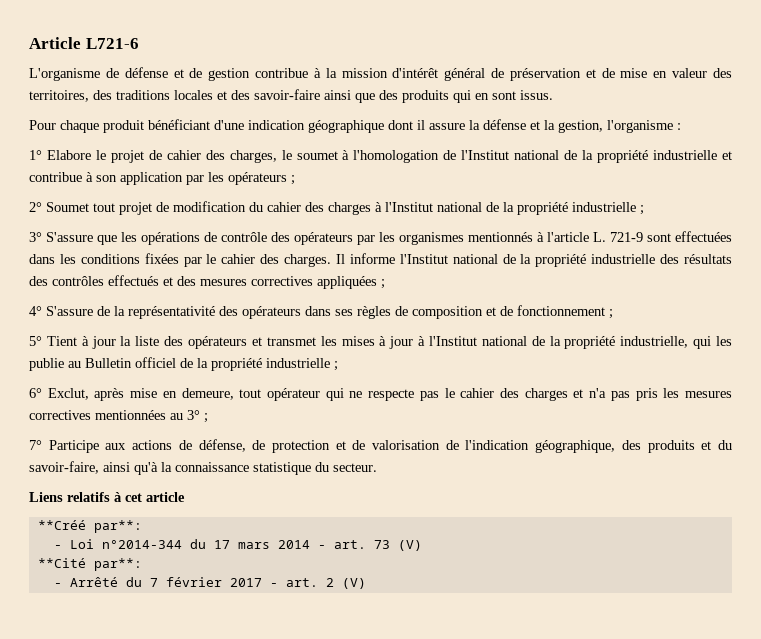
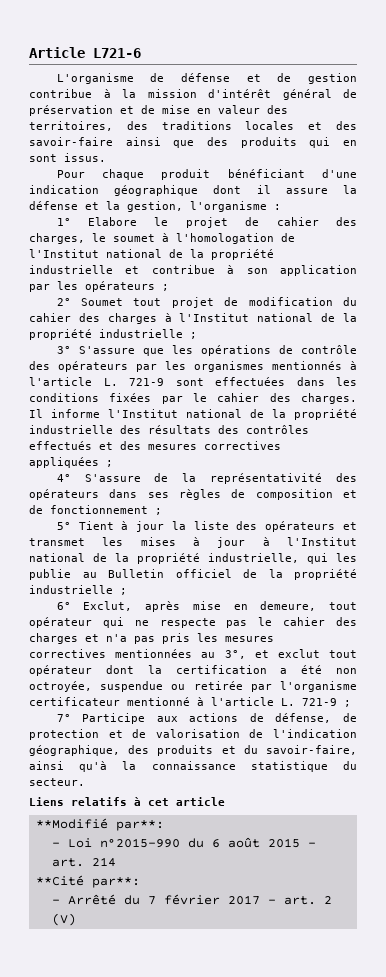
[187,410,200,420] 3° -> [224,649,357,659] [29,665,357,676] [29,681,357,692] [29,697,337,706] 3°, et exclut tout opérateur dont la certification a été non octroyée, suspendue ou retirée par l'organisme certificateur mentionné à l'article L. 721-9
[37,520,86,530] **Créé -> [35,818,108,829] **Modifié
[101,539,422,551] n°2014-344 du 17 mars 2014 - art. 73 (V) -> [99,837,316,848] [51,857,116,867] n°2015-990 du 6 août 2015 - art. 214

